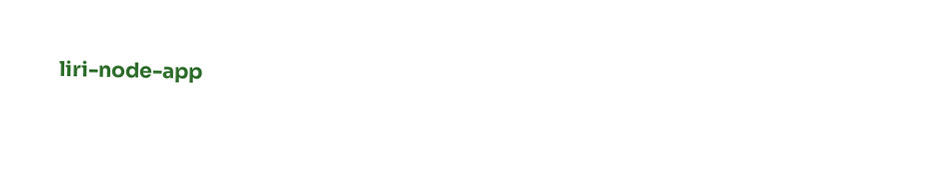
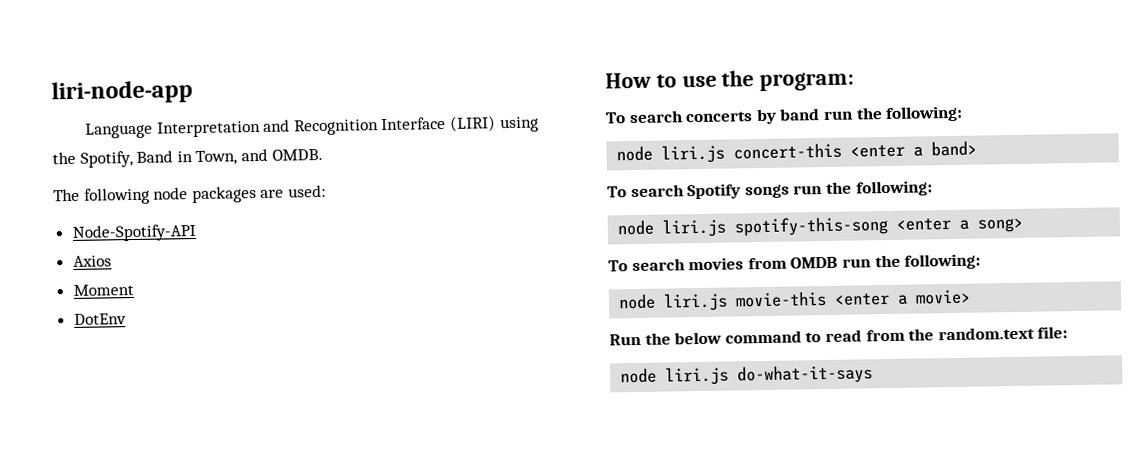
(203, 71) none -> [85,115,539,139] [52,148,323,168] [53,184,326,205] [71,223,196,242] [72,255,112,267] [72,283,134,296] [73,313,127,325] [605,70,855,92] [606,105,964,125] [616,140,978,164] [607,180,933,200] [617,215,1024,238] [608,253,982,272] [618,289,972,312] [609,326,1069,346] [620,364,874,386] // Language Interpretation and Recognition Interface (LIRI) using the Spotify, Band in Town, and OMDB. // The following node packages are used: // Node-Spotify-API // Axios // Moment // DotEnv // How to use the program: // To search concerts by band run the following: // node liri.js concert-this <enter a band> // To search Spotify songs run the following: // node liri.js spotify-this-song <enter a song> // To search movies from OMDB run the following: // node liri.js movie-this <enter a movie> // Run the below command to read from the random.text file: // node liri.js do-what-it-says

